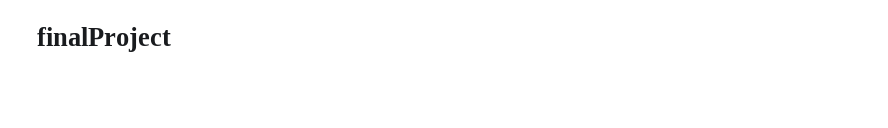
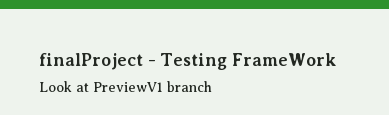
(171, 39) none -> [147,53,337,70] [39,81,212,92] - Testing FrameWork // Look at PreviewV1 branch

